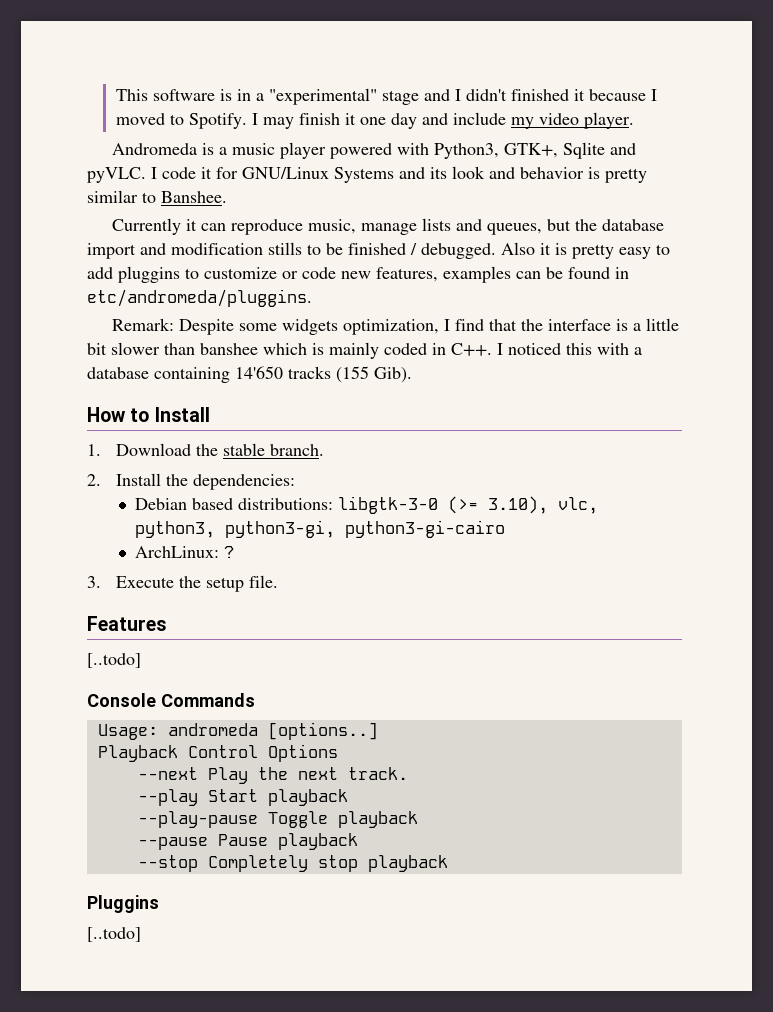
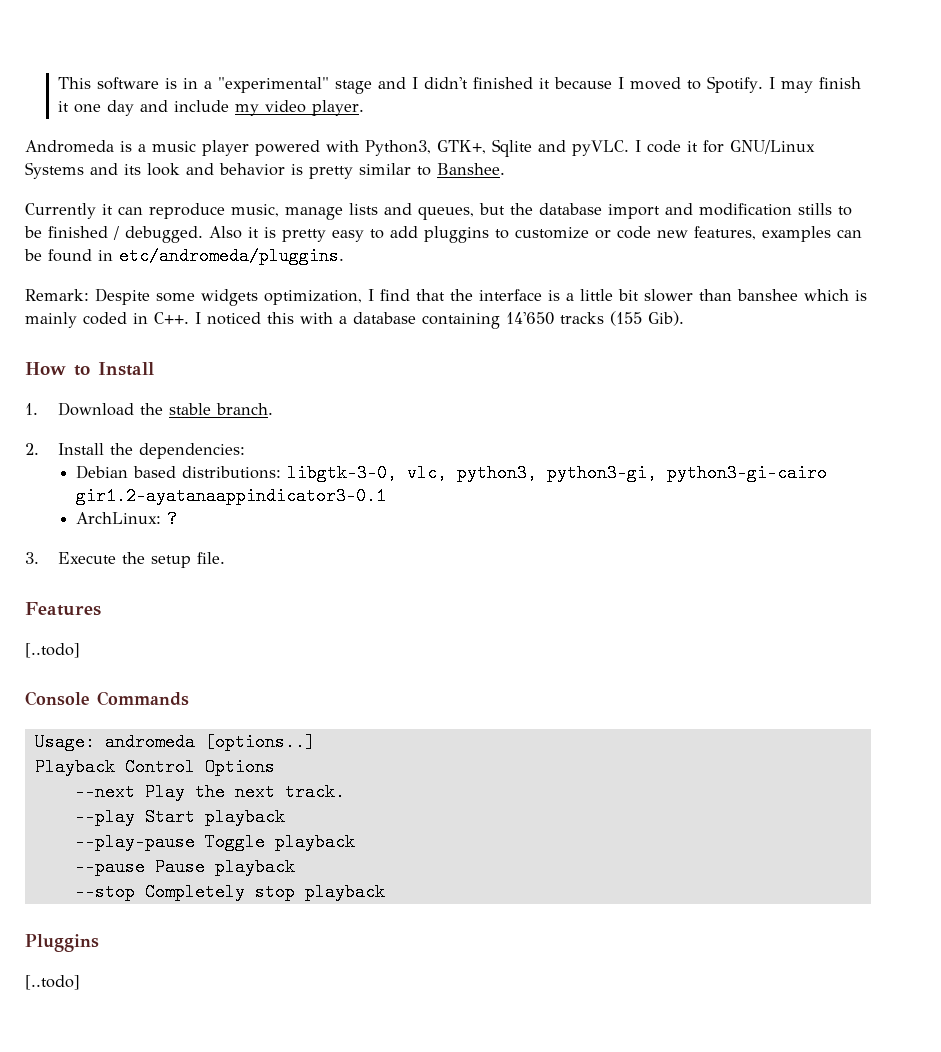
[338,496,549,514] libgtk-3-0 (>= 3.10), -> [286,464,397,482] libgtk-3-0,
(506, 529) none -> [75,487,386,505] gir1.2-ayatanaappindicator3-0.1

